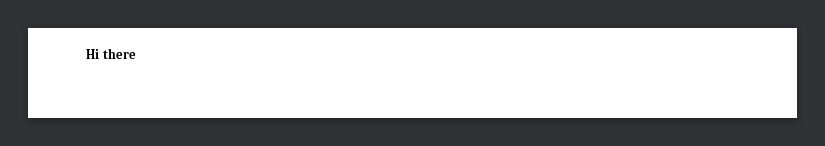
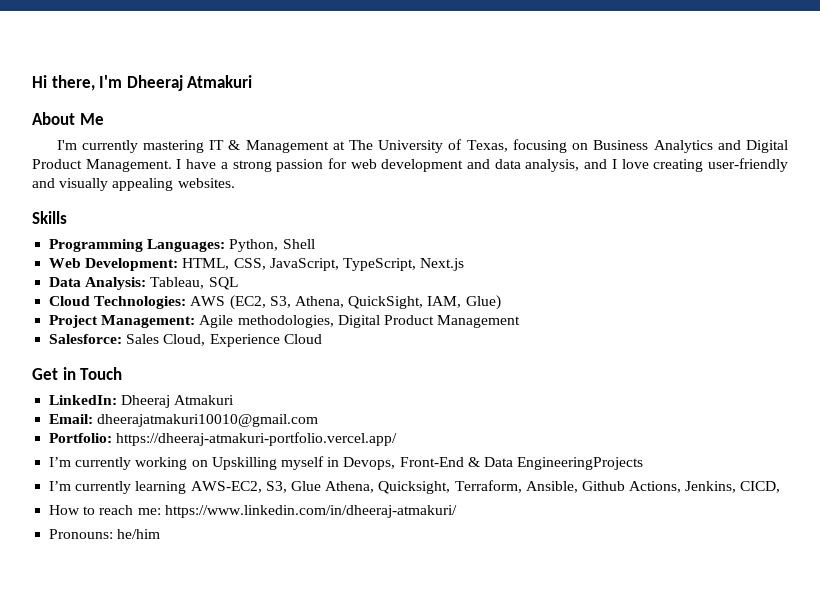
[102,48,136,59] there -> [51,75,253,91] [32,112,104,125] [56,139,788,153] [32,158,789,172] [32,178,235,191] [32,211,67,224] [49,239,315,252] [49,258,465,271] [49,277,238,290] [49,295,501,310] [49,315,521,328] [49,334,322,347] [32,367,123,380] [49,395,235,408] [49,414,319,427] [49,432,398,446] [49,456,644,470] [49,480,781,494] [49,505,457,518] [49,529,161,539] there, I'm Dheeraj Atmakuri // About Me // I'm currently mastering IT & Management at The University of Texas, focusing on Business Analytics and Digital Product Management. I have a strong passion for web development and data analysis, and I love creating user-friendly and visually appealing websites. // Skills // Programming Languages: Python, Shell // Web Development: HTML, CSS, JavaScript, TypeScript, Next.js // Data Analysis: Tableau, SQL // Cloud Technologies: AWS (EC2, S3, Athena, QuickSight, IAM, Glue) // Project Management: Agile methodologies, Digital Product Management // Salesforce: Sales Cloud, Experience Cloud // Get in Touch // LinkedIn: Dheeraj Atmakuri // Email: dheerajatmakuri10010@gmail.com // Portfolio: https://dheeraj-atmakuri-portfolio.vercel.app/ // I’m currently working on Upskilling myself in Devops, Front-End & Data EngineeringProjects // I’m currently learning AWS-EC2, S3, Glue Athena, Quicksight, Terraform, Ansible, Github Actions, Jenkins, CICD, // How to reach me: https://www.linkedin.com/in/dheeraj-atmakuri/ // Pronouns: he/him

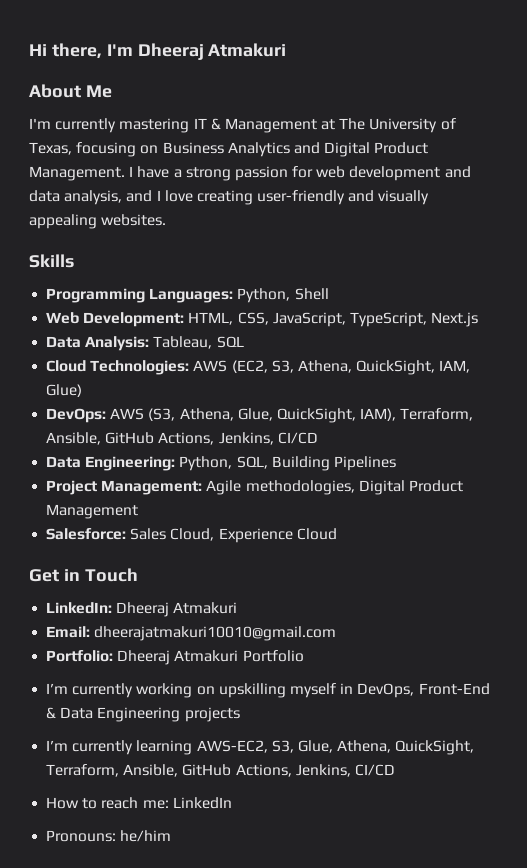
(501, 302) none -> [46,408,474,423] [46,432,318,445] [46,456,396,471] // DevOps: AWS (S3, Athena, Glue, QuickSight, IAM), Terraform, Ansible, GitHub Actions, Jenkins, CI/CD // Data Engineering: Python, SQL, Building Pipelines
[116,432,398,446] https://dheeraj-atmakuri-portfolio.vercel.app/ -> [117,650,304,665] Dheeraj Atmakuri Portfolio
[211,457,277,470] Upskilling -> [218,683,286,698] upskilling
[343,457,396,470] Devops, -> [357,683,415,698] DevOps,
[517,457,644,470] EngineeringProjects -> [97,707,240,722] Engineering projects
[290,480,781,494] Glue Athena, Quicksight, Terraform, Ansible, Github Actions, Jenkins, CICD, -> [297,740,475,755] [46,764,395,777] Glue, Athena, QuickSight, Terraform, Ansible, GitHub Actions, Jenkins, CI/CD
[164,505,457,518] https://www.linkedin.com/in/dheeraj-atmakuri/ -> [172,797,232,809] LinkedIn

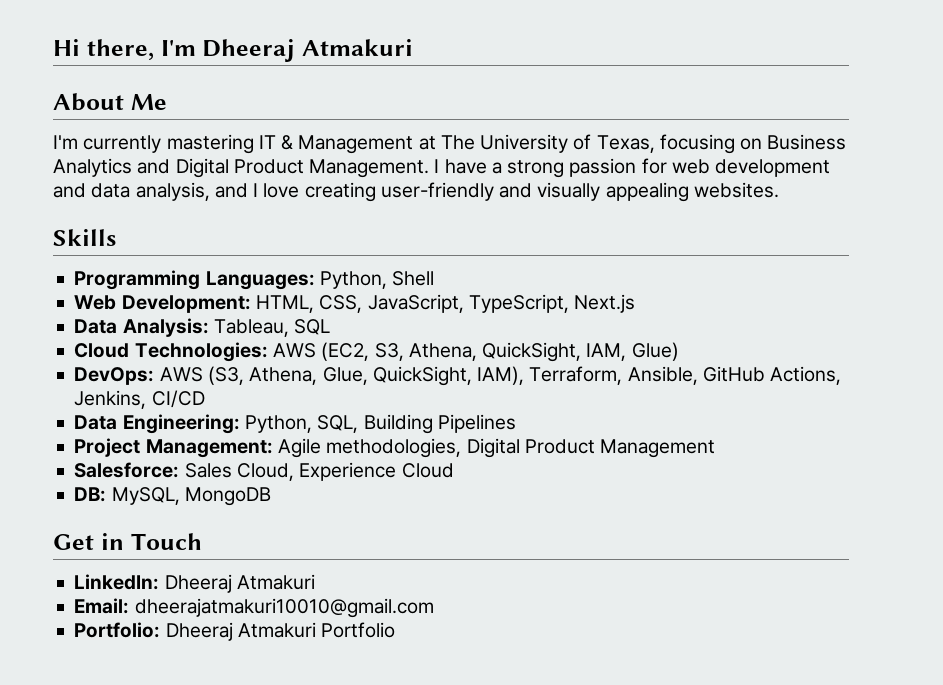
(337, 534) none -> [74,487,271,506] // DB: MySQL, MongoDB
[46,683,490,698] [46,707,240,722] [46,740,475,755] [46,764,395,777] [46,797,232,809] [46,830,172,842] // I’m currently working on upskilling myself in DevOps, Front-End & Data Engineering projects // I’m currently learning AWS-EC2, S3, Glue, Athena, QuickSight, Terraform, Ansible, GitHub Actions, Jenkins, CI/CD // How to reach me: LinkedIn // Pronouns: he/him -> (396, 630) none

